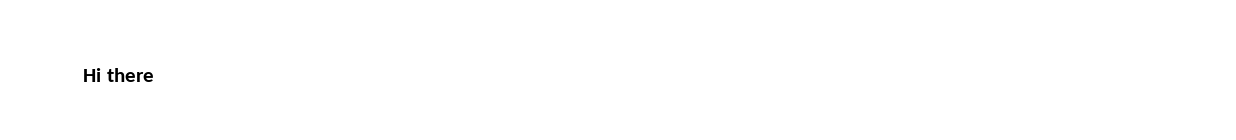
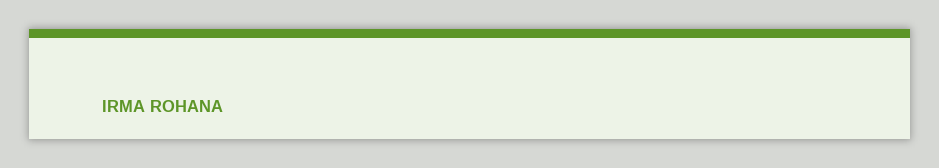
[83,68,154,82] Hi there -> [102,100,223,112] IRMA ROHANA

